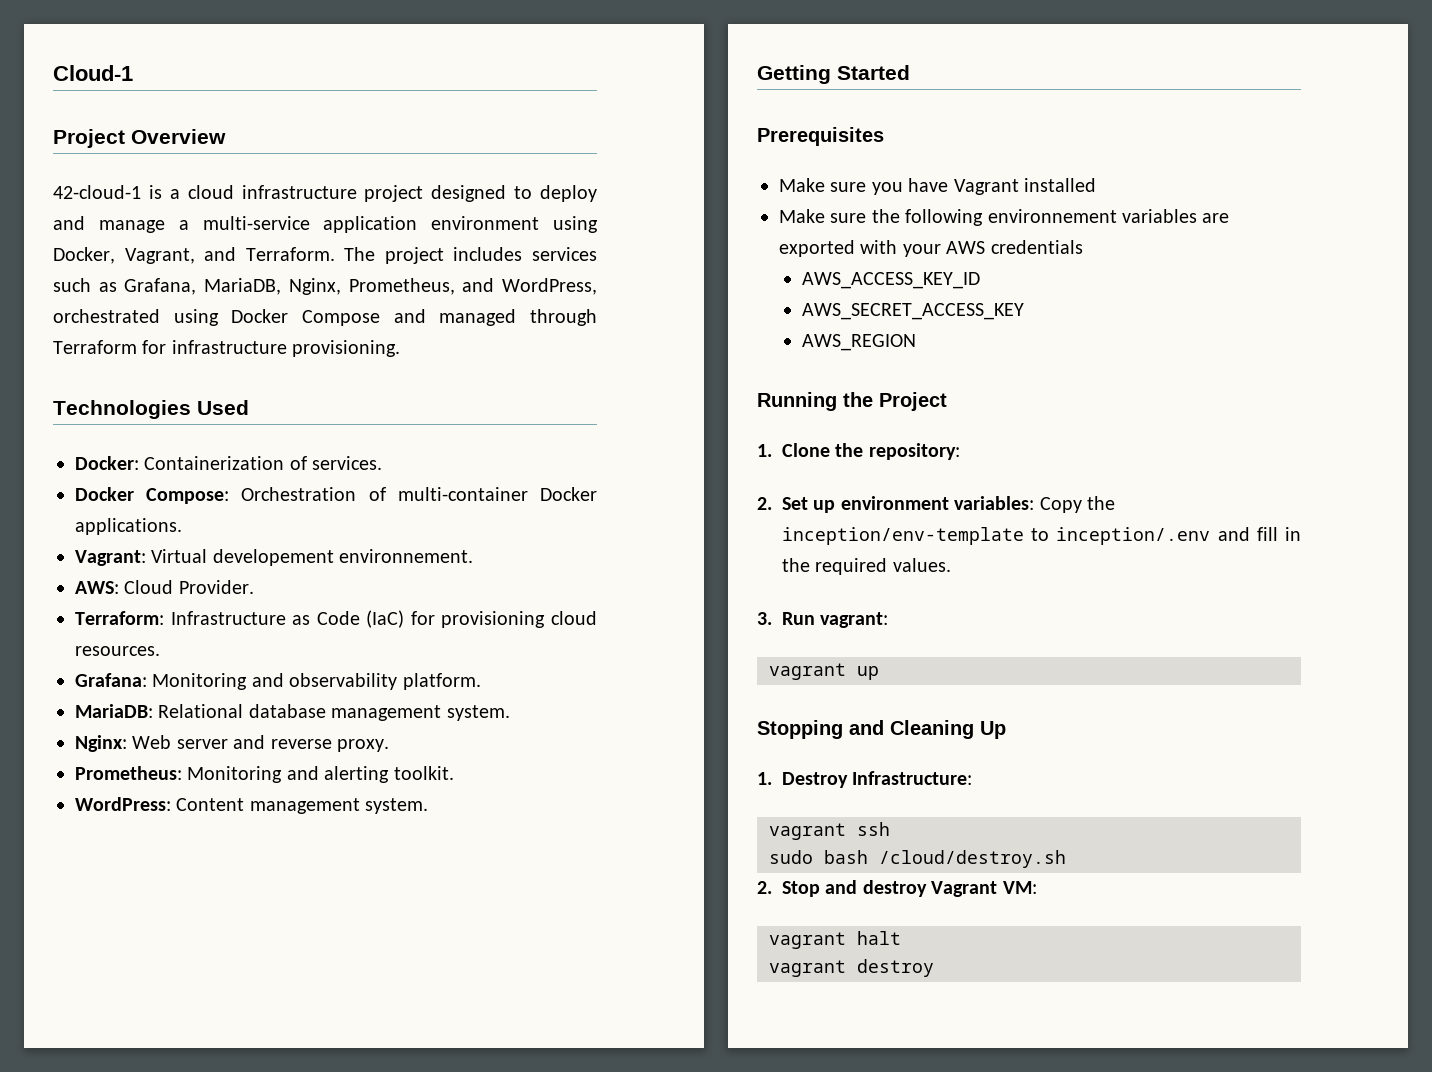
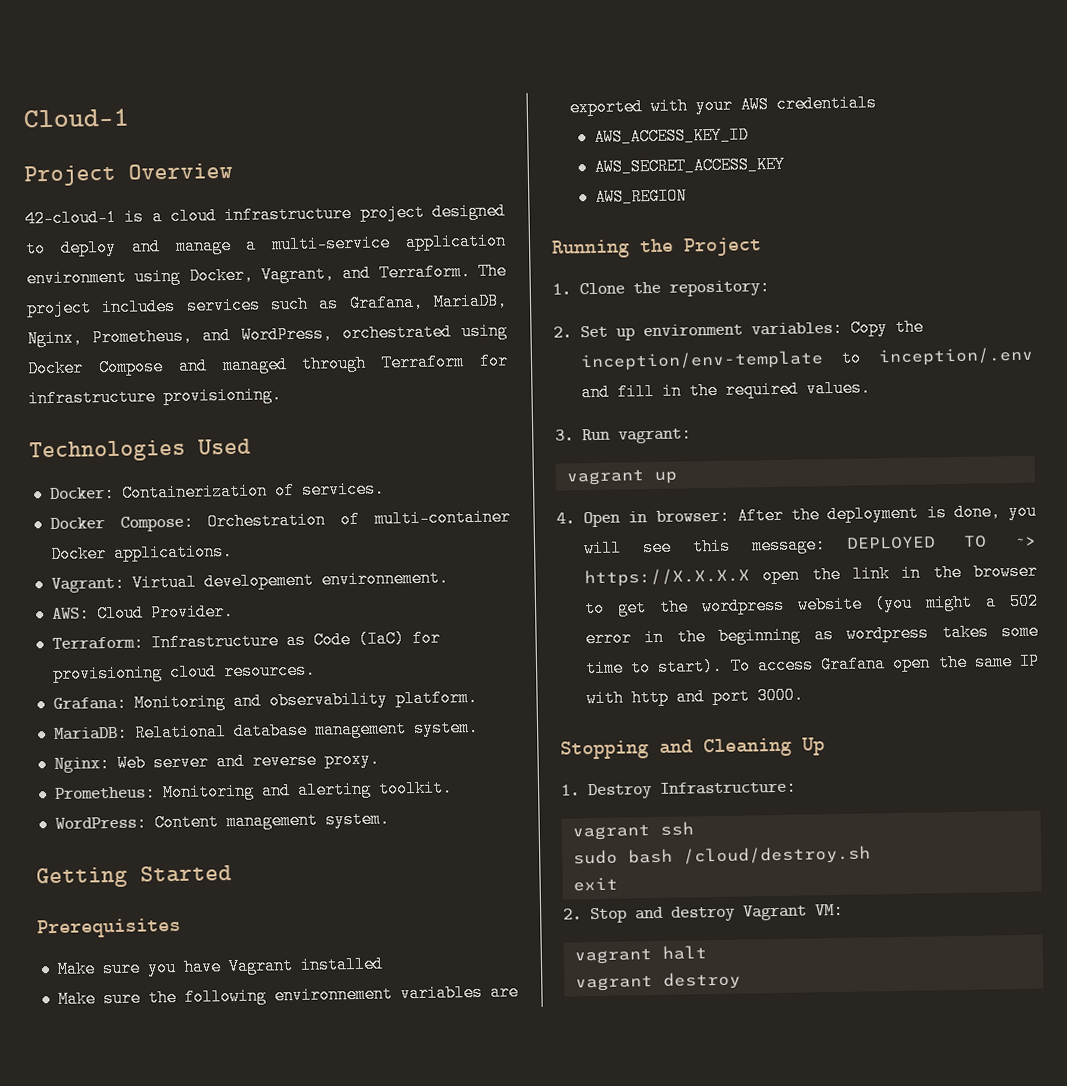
(879, 673) none -> [556,502,1037,528] [583,535,1037,558] [584,562,1038,588] [584,592,1039,618] [585,622,1039,648] [585,652,1040,678] [586,686,804,708] // 4. Open in browser: After the deployment is done, you will see this message: DEPLOYED TO ~> https://X.X.X.X open the link in the browser to get the wordpress website (you might a 502 error in the beginning as wordpress takes some time to start). To access Grafana open the same IP with http and port 3000.
(1066, 859) none -> [572,877,618,892] // exit

